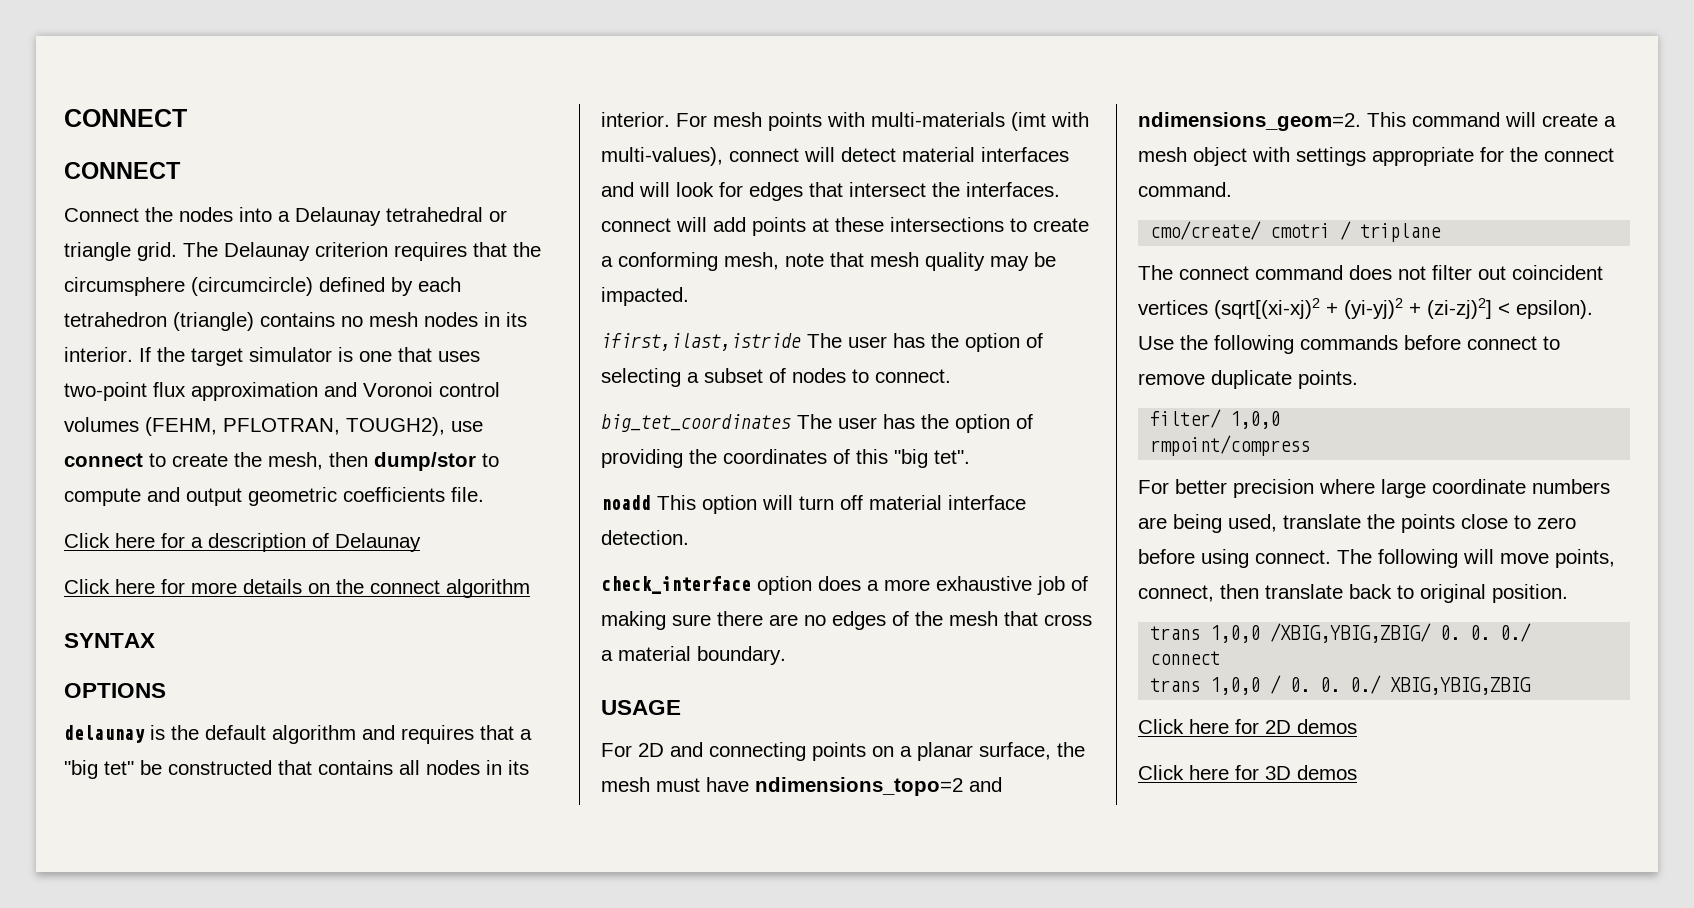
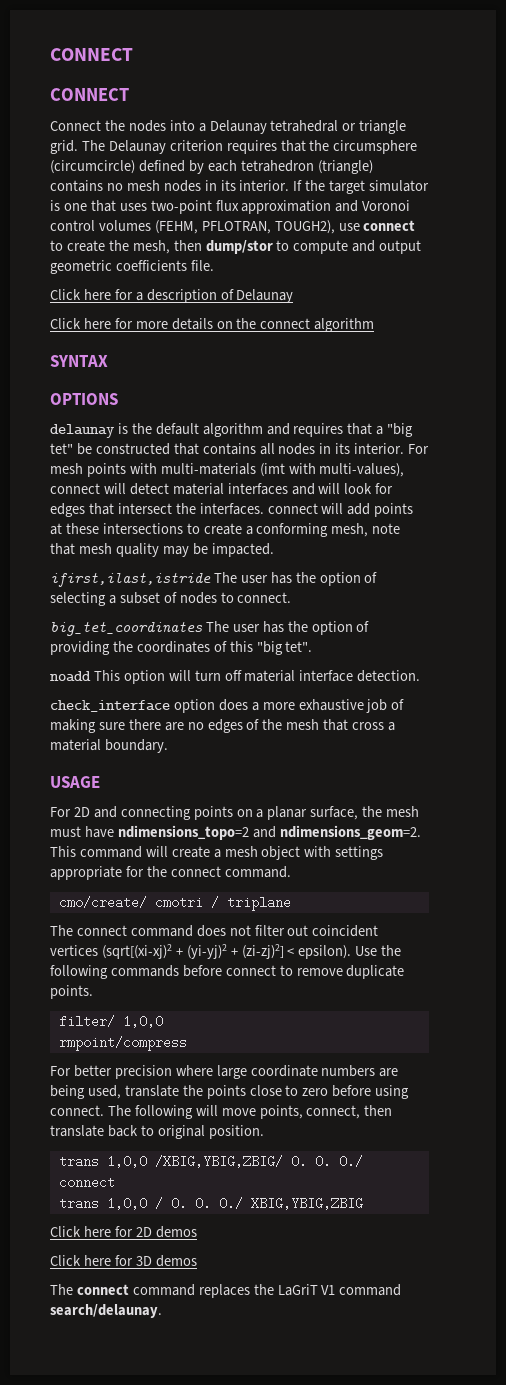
(1357, 772) none -> [50,1284,402,1298] [50,1304,162,1318] // The connect command replaces the LaGriT V1 command search/delaunay.

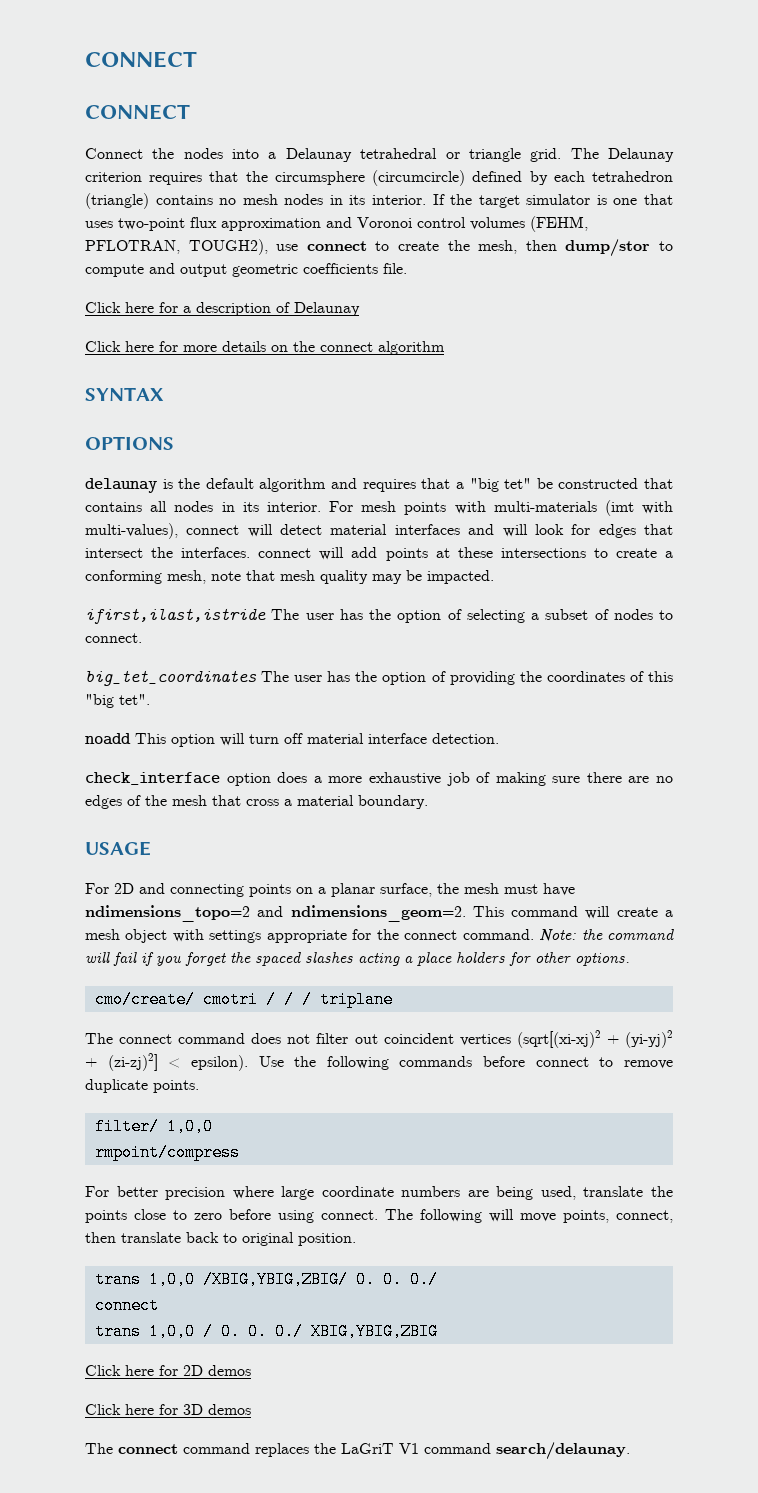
(291, 872) none -> [539,929,674,942] [85,952,630,966] Note: the command will fail if you forget the spaced slashes acting a place holders for other options.
(219, 902) none -> [283,991,312,1008] / /

